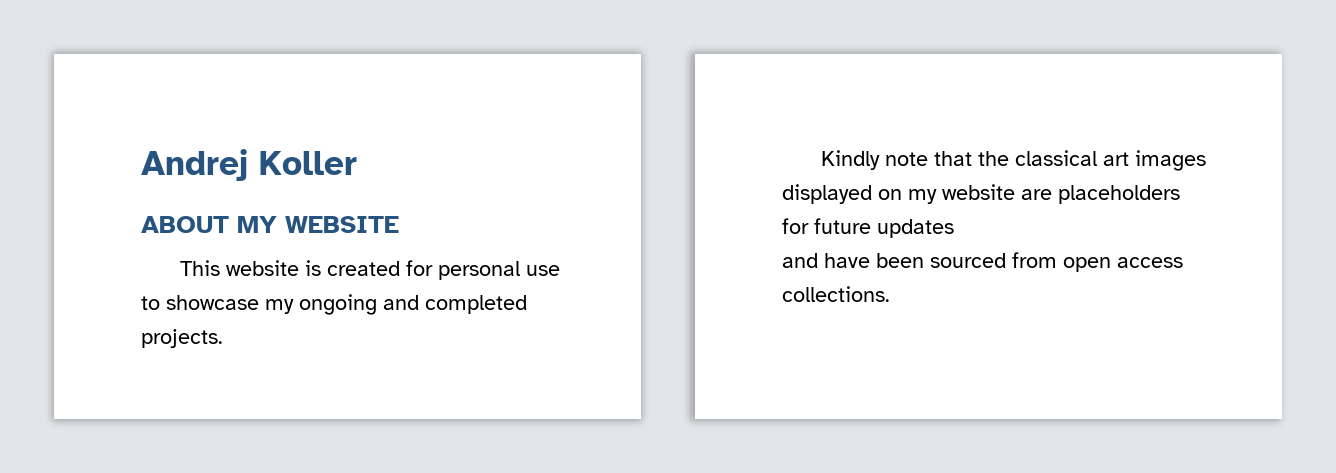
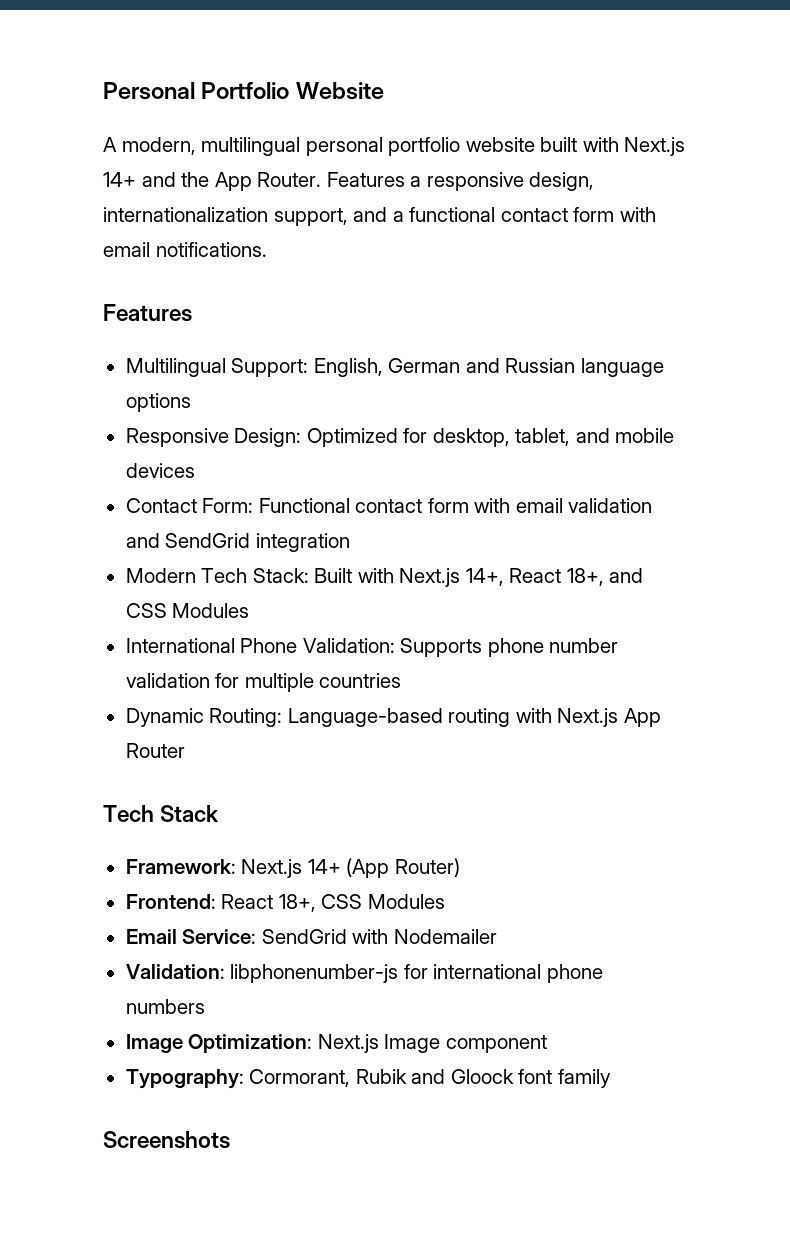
[141,149,357,181] [141,216,399,233] [179,260,560,280] [141,294,527,315] [141,329,223,348] [820,150,1206,171] [782,184,1180,204] [782,218,954,238] [782,252,1183,272] [782,286,890,302] Andrej Koller // ABOUT MY WEBSITE // This website is created for personal use to showcase my ongoing and completed projects. // Kindly note that the classical art images displayed on my website are placeholders for future updates // and have been sourced from open access collections. -> [103,82,384,100] [103,137,686,156] [103,172,595,191] [103,207,656,226] [103,242,267,257] [103,304,192,322] [125,358,664,377] [125,393,191,412] [125,428,675,447] [125,463,195,478] [125,498,653,513] [125,533,350,552] [125,568,644,587] [125,603,250,618] [125,638,619,657] [125,673,402,692] [125,708,661,727] [125,743,185,758] [103,805,220,822] [125,858,460,878] [125,894,445,912] [125,929,497,944] [125,964,603,983] [125,999,205,1014] [125,1034,547,1053] [125,1069,611,1089] [103,1131,230,1149] Personal Portfolio Website // A modern, multilingual personal portfolio website built with Next.js 14+ and the App Router. Features a responsive design, internationalization support, and a functional contact form with email notifications. // Features // Multilingual Support: English, German and Russian language options // Responsive Design: Optimized for desktop, tablet, and mobile devices // Contact Form: Functional contact form with email validation and SendGrid integration // Modern Tech Stack: Built with Next.js 14+, React 18+, and CSS Modules // International Phone Validation: Supports phone number validation for multiple countries // Dynamic Routing: Language-based routing with Next.js App Router // Tech Stack // Framework: Next.js 14+ (App Router) // Frontend: React 18+, CSS Modules // Email Service: SendGrid with Nodemailer // Validation: libphonenumber-js for international phone numbers // Image Optimization: Next.js Image component // Typography: Cormorant, Rubik and Gloock font family // Screenshots

